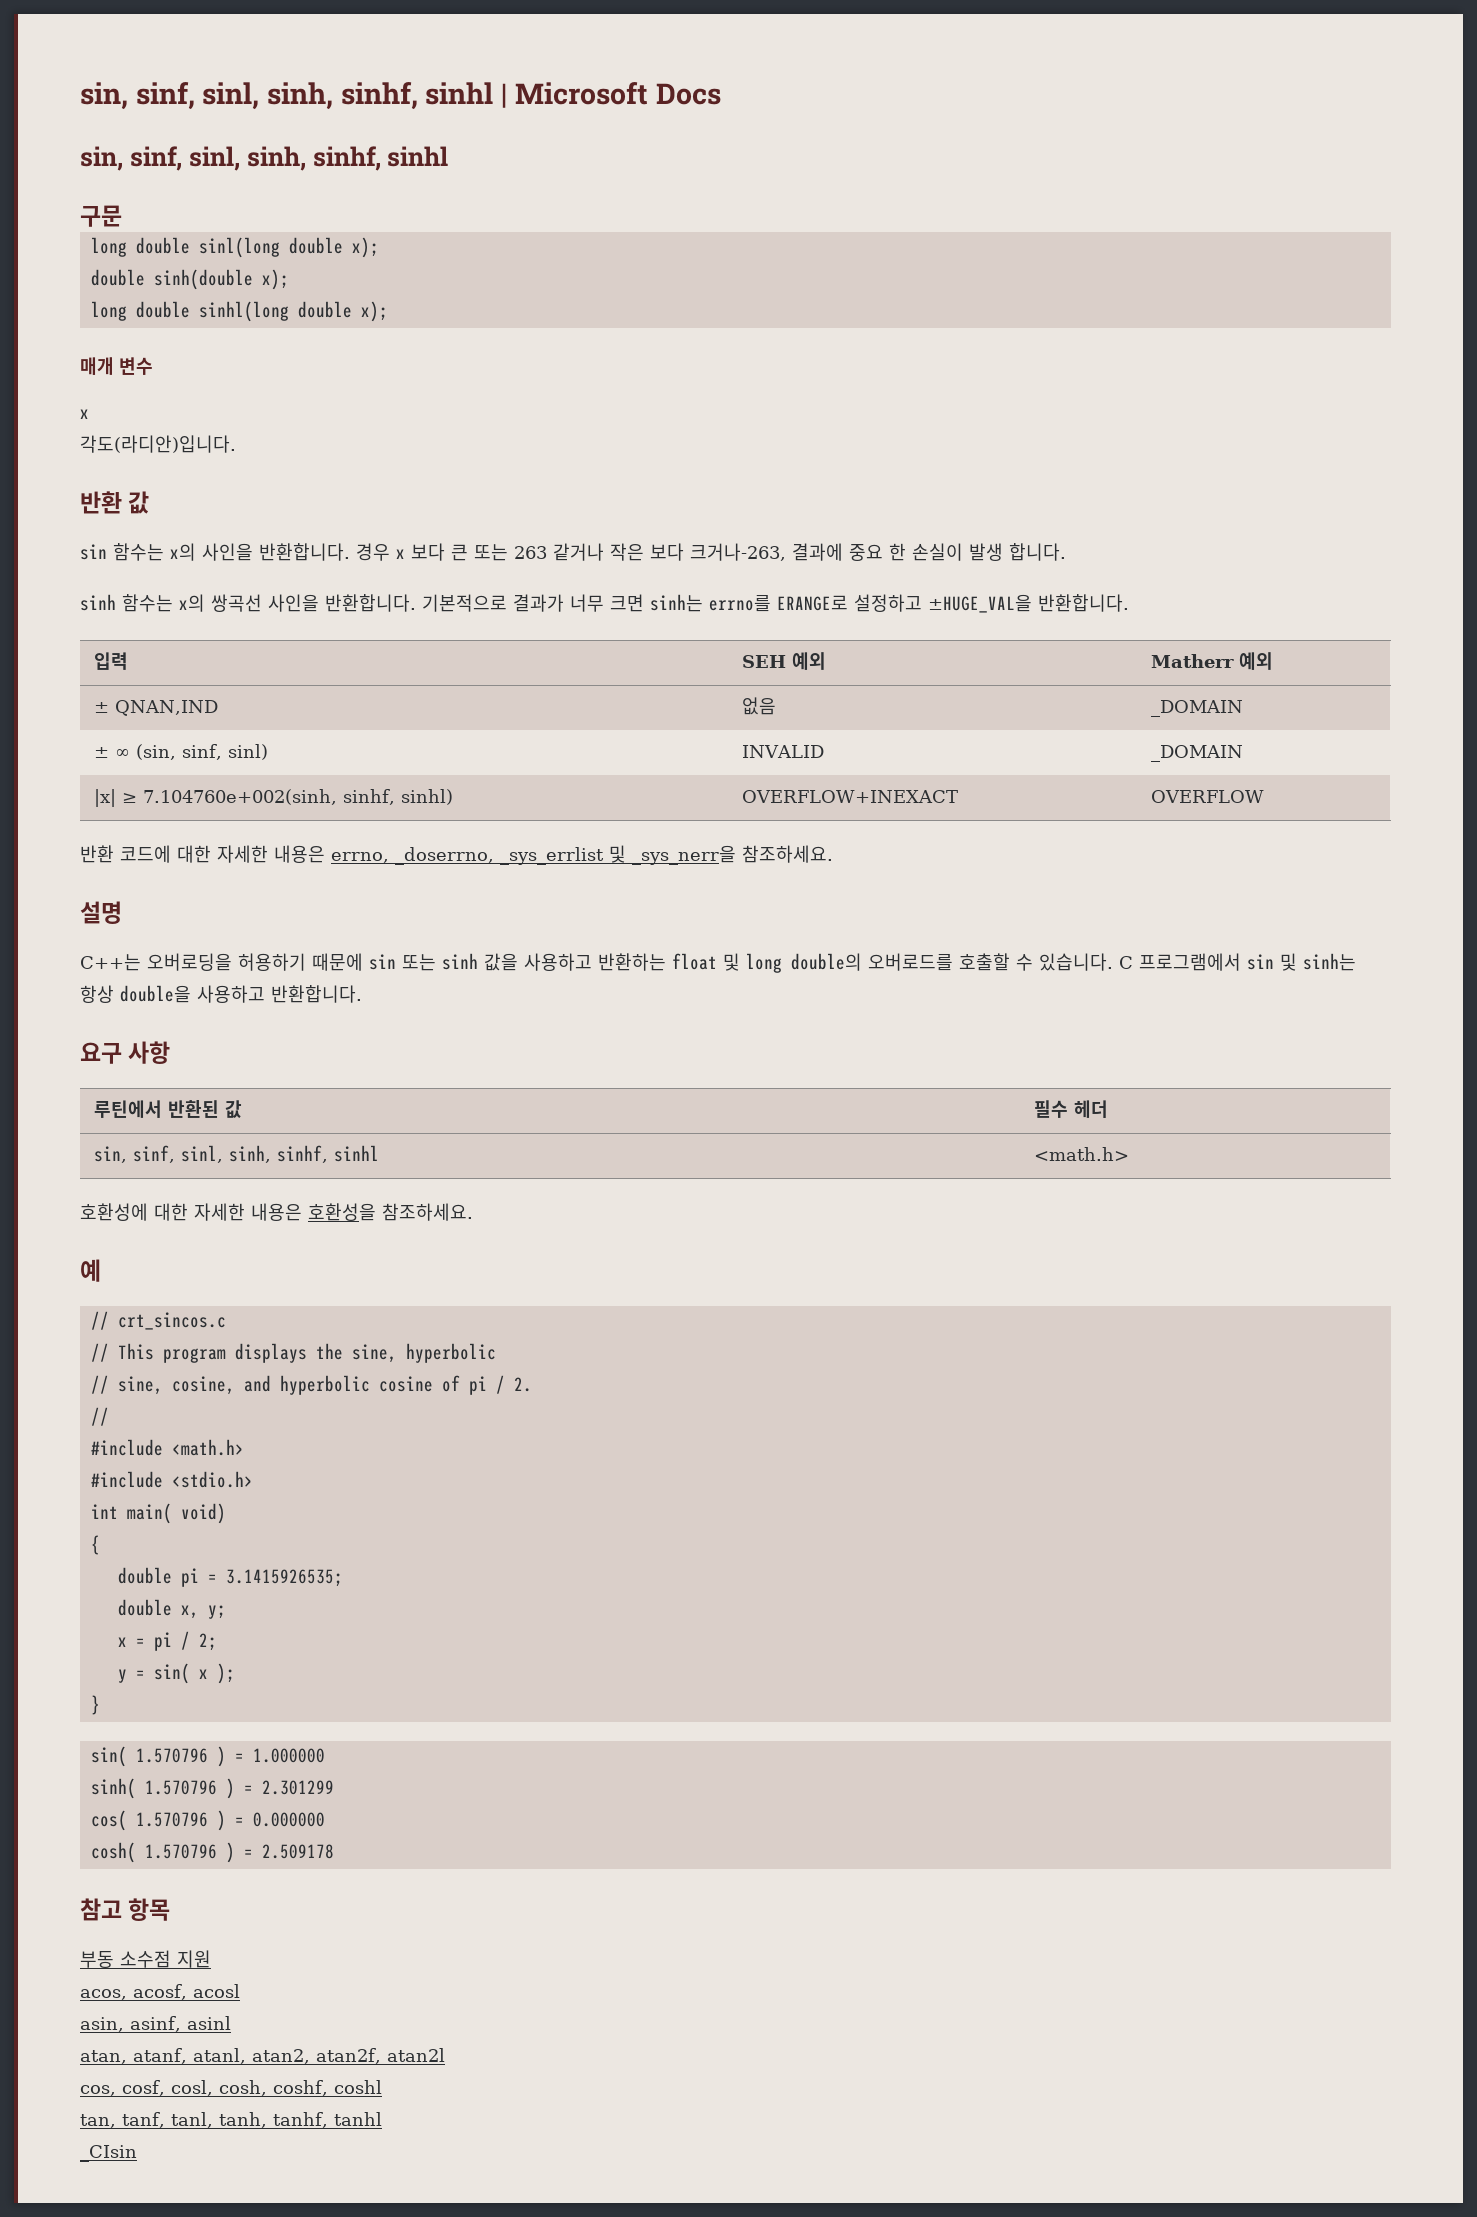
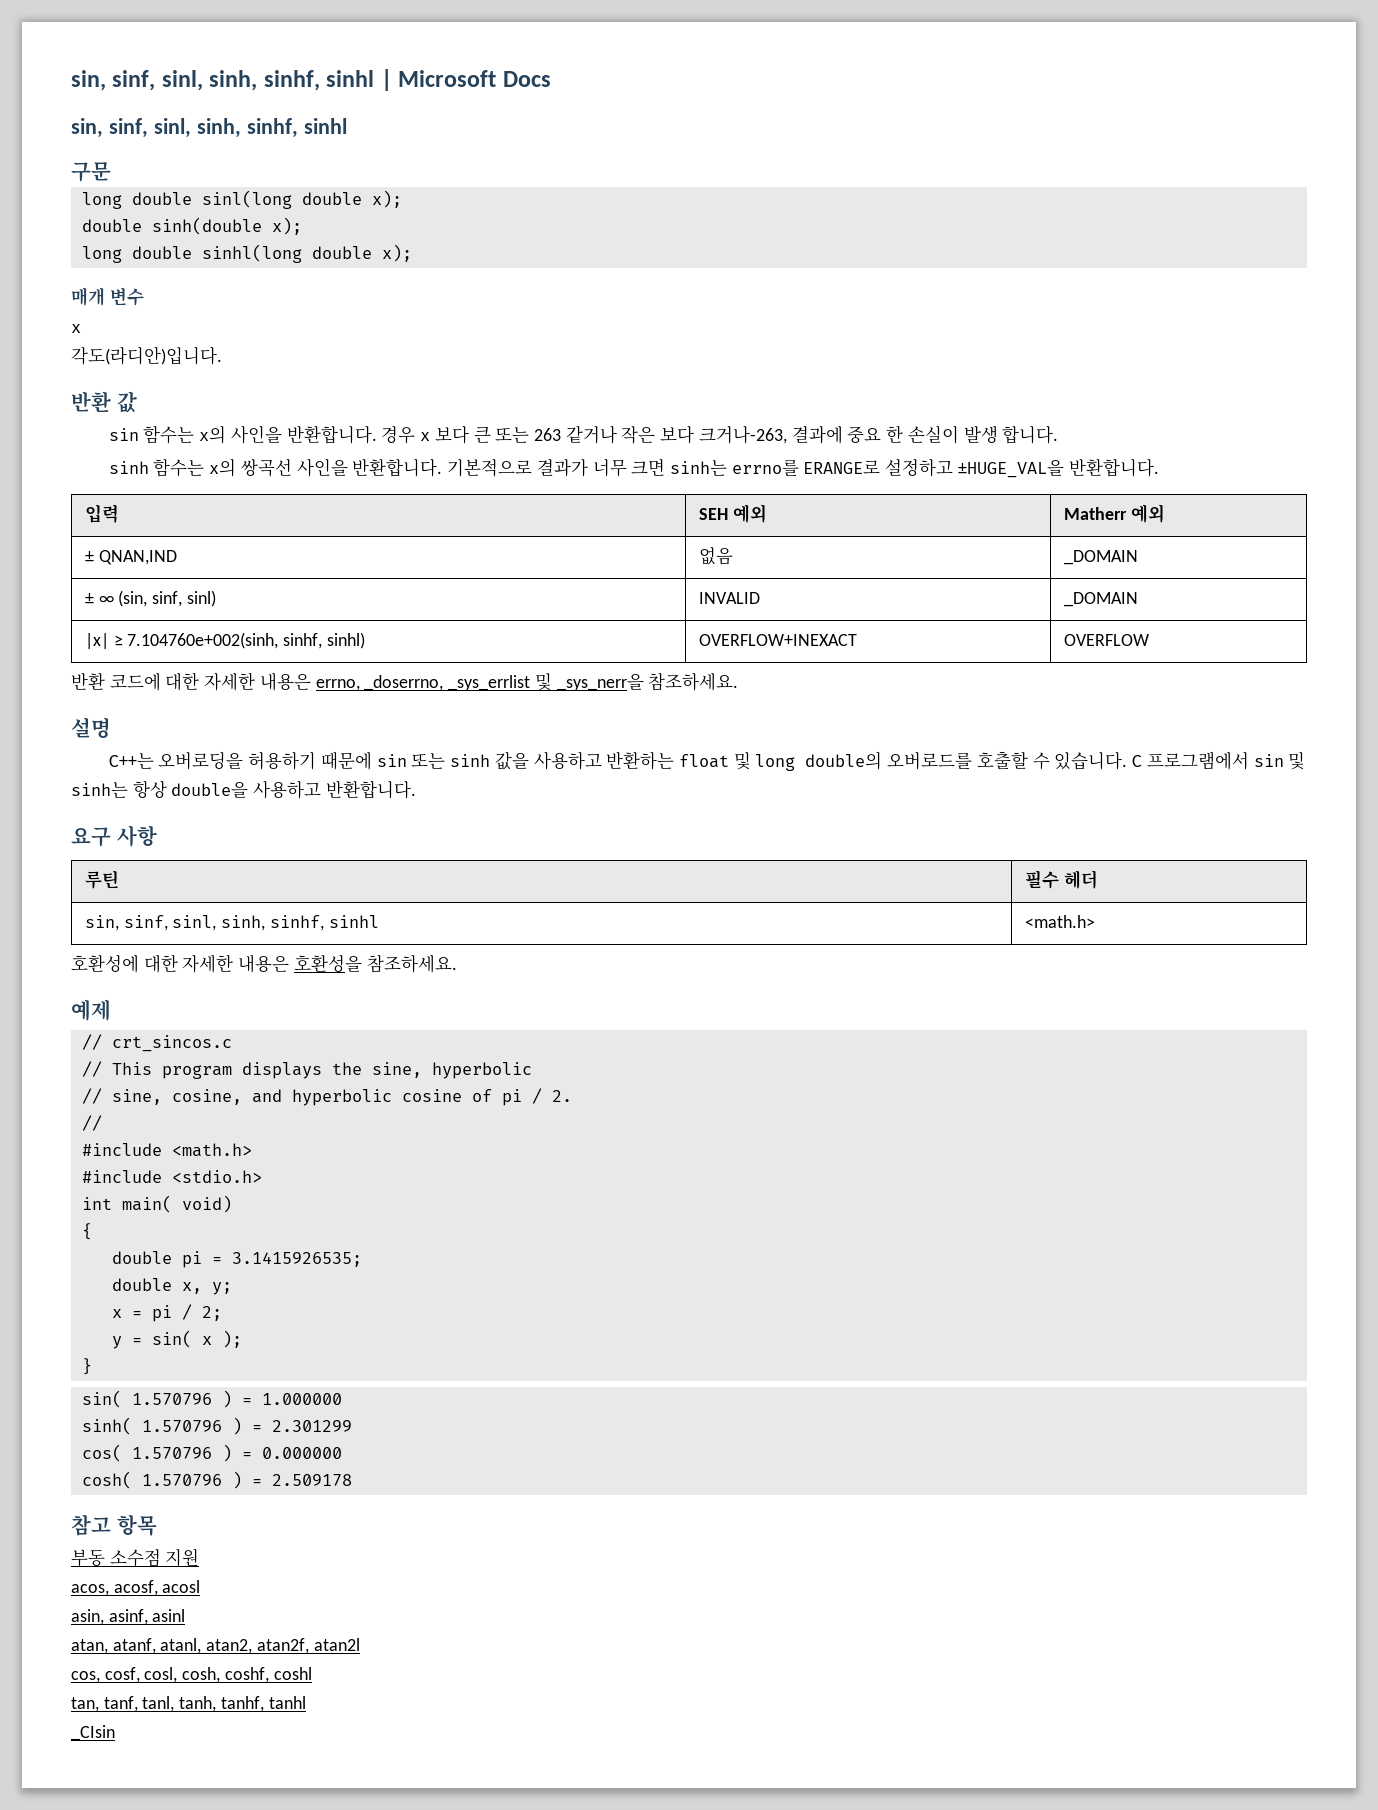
[94,1100,243,1118] 루틴에서 반환된 값 -> [84,870,119,889] 루틴
[80,1259,101,1282] 예 -> [71,999,111,1021] 예제

